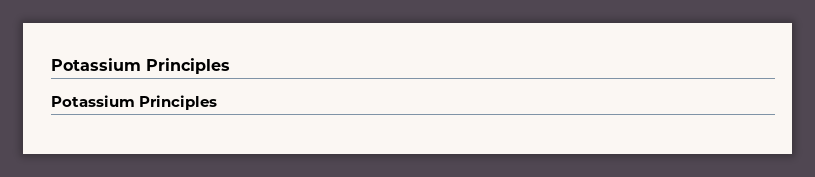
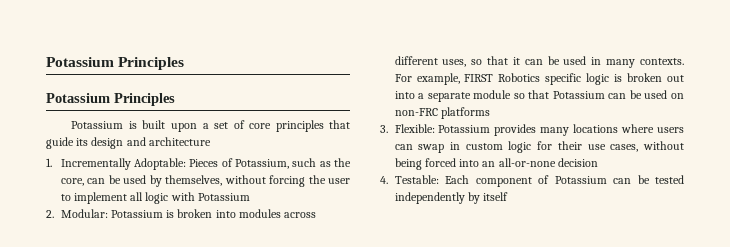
(218, 102) none -> [71,120,350,132] [46,137,211,149] [46,158,351,170] [60,175,350,187] [60,192,250,204] [46,209,317,218] [394,56,684,68] [394,73,684,85] [394,90,684,102] [394,107,490,119] [380,124,684,136] [394,141,684,153] [394,158,598,170] [380,175,684,187] [394,192,509,204] // Potassium is built upon a set of core principles that guide its design and architecture // 1. Incrementally Adoptable: Pieces of Potassium, such as the core, can be used by themselves, without forcing the user to implement all logic with Potassium // 2. Modular: Potassium is broken into modules across different uses, so that it can be used in many contexts. For example, FIRST Robotics specific logic is broken out into a separate module so that Potassium can be used on non-FRC platforms // 3. Flexible: Potassium provides many locations where users can swap in custom logic for their use cases, without being forced into an all-or-none decision // 4. Testable: Each component of Potassium can be tested independently by itself

